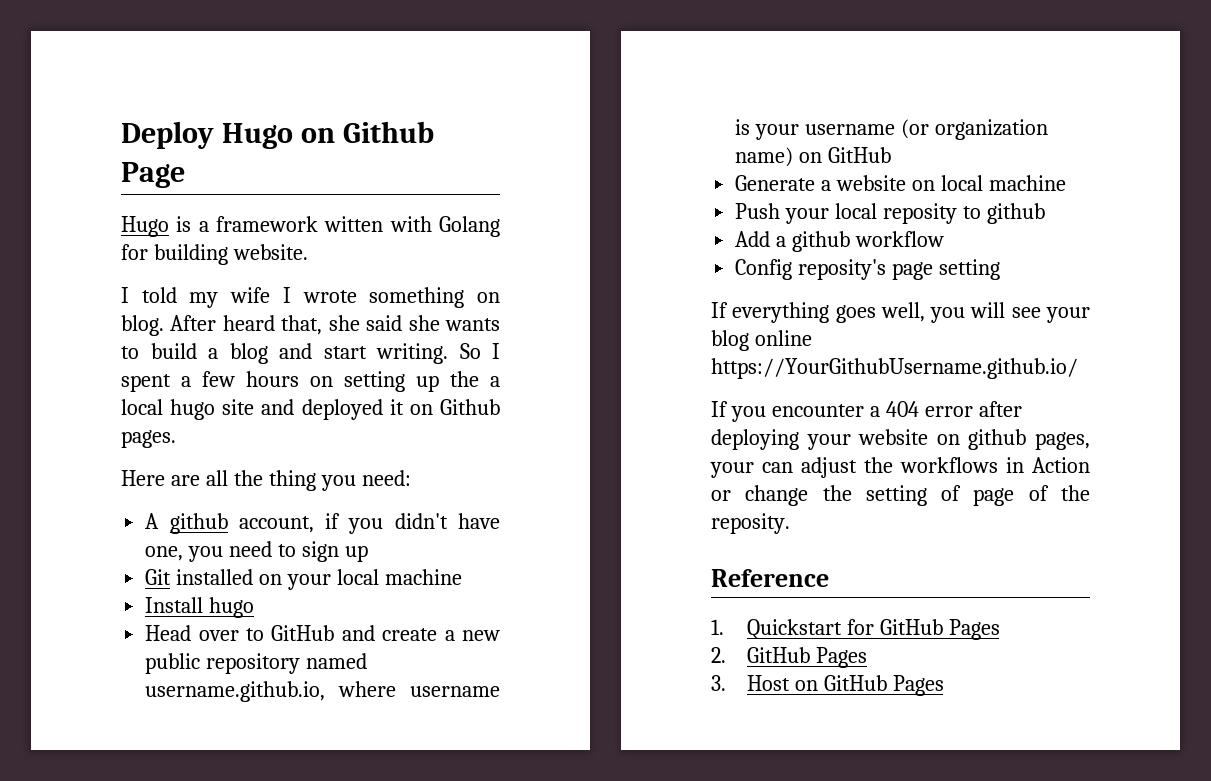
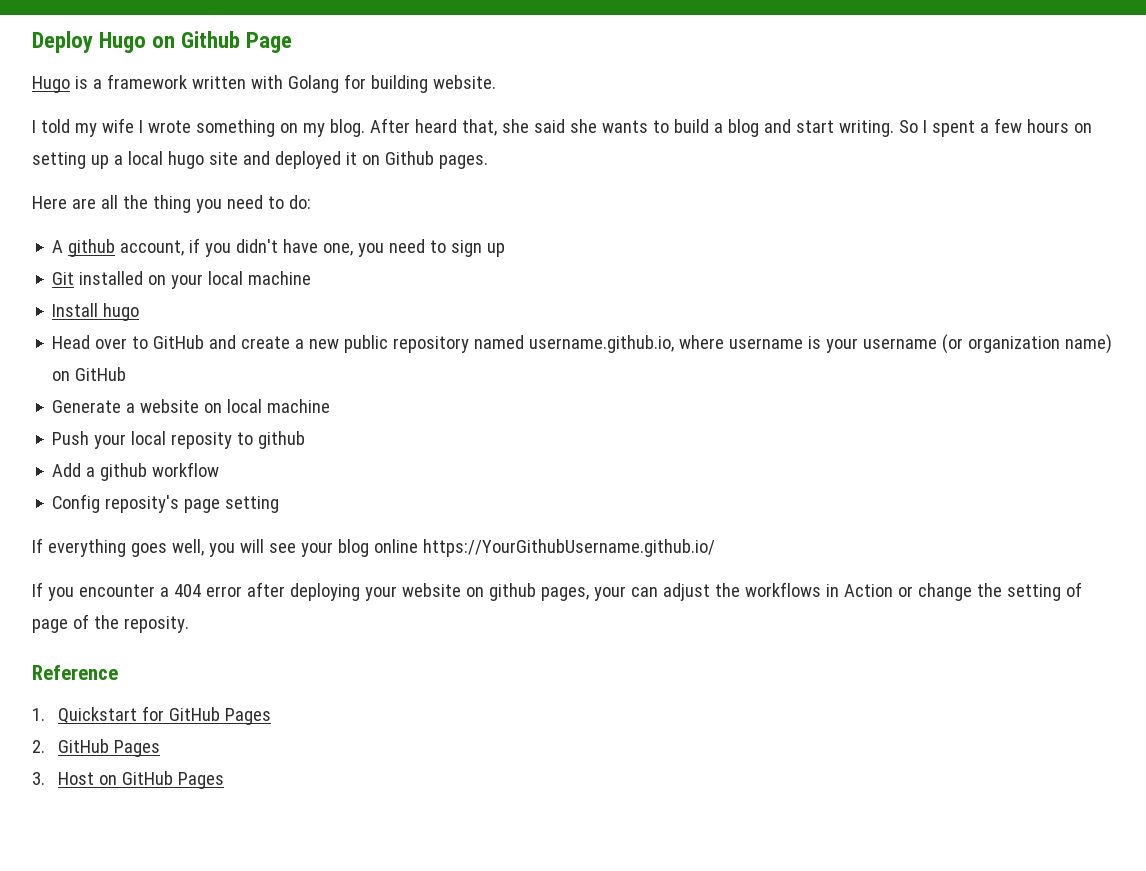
[324,216,384,232] witten -> [191,76,246,89] written
(501, 297) none -> [302,123,325,137] my
[450,371,479,387] the -> (109, 162) none
[361,470,411,486] need: -> [226,195,311,209] need to do:

